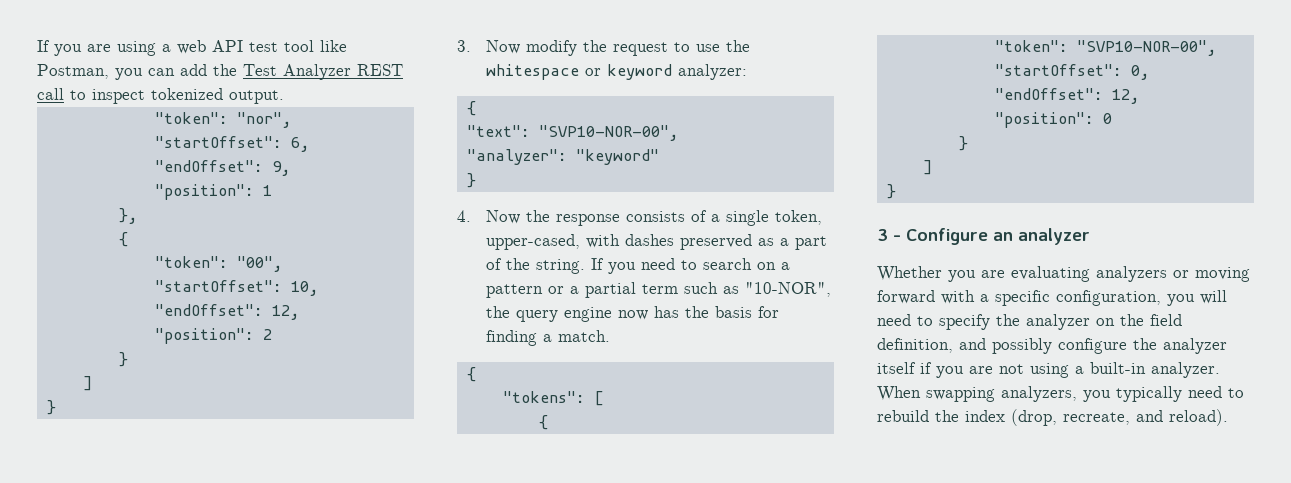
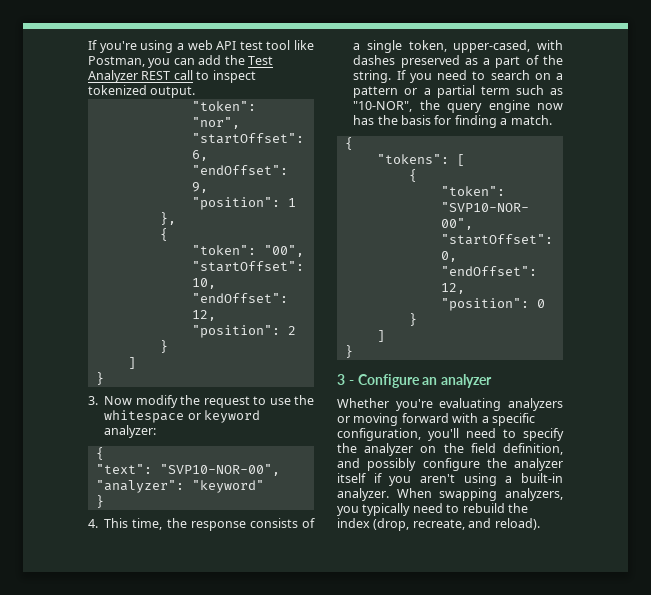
[37,40,111,56] If you are -> [88,40,137,53] If you're
[485,210,520,224] Now -> [104,518,163,530] This time,
[948,270,1005,282] you are -> [395,399,433,411] you're
[1167,290,1227,306] you will -> [428,428,459,441] you'll
[969,364,1024,374] are not -> [420,474,455,483] aren't

